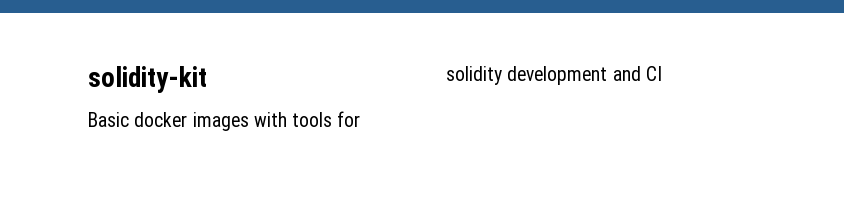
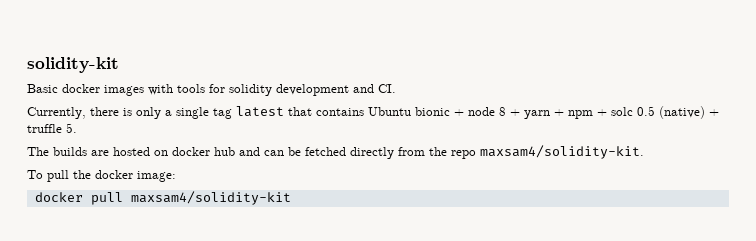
[645,66,662,81] CI -> [378,84,396,93] [27,106,719,119] [27,123,77,133] [27,145,644,159] [27,170,176,182] [34,191,291,205] CI. // Currently, there is only a single tag latest that contains Ubuntu bionic + node 8 + yarn + npm + solc 0.5 (native) + truffle 5. // The builds are hosted on docker hub and can be fetched directly from the repo maxsam4/solidity-kit. // To pull the docker image: // docker pull maxsam4/solidity-kit

